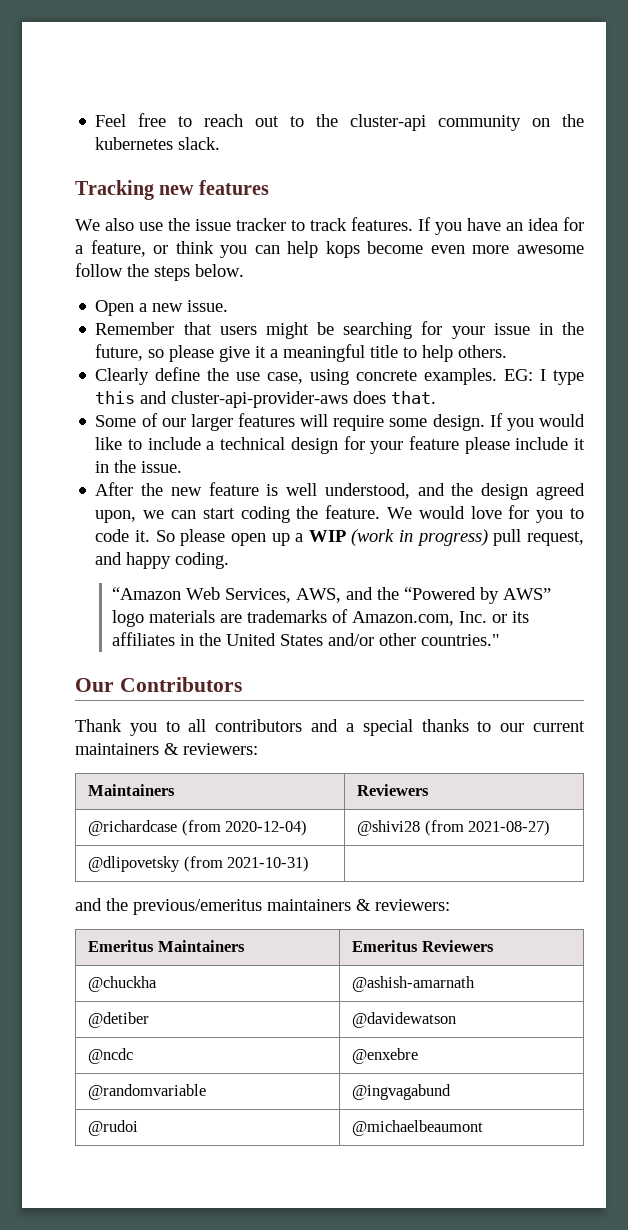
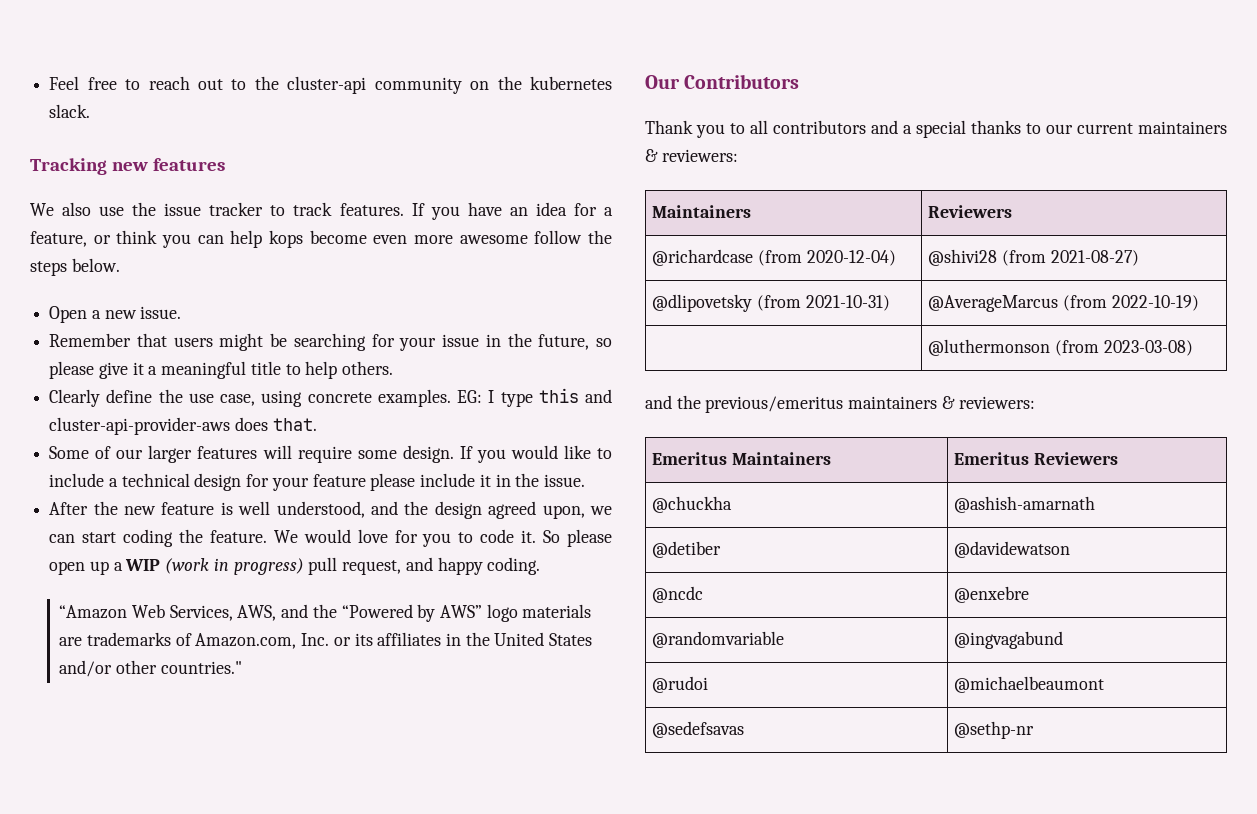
(309, 864) none -> [928,295,1199,312] [928,339,1193,356] @AverageMarcus (from 2022-10-19) // | @luthermonson (from 2023-03-08)
(484, 1128) none -> [652,721,745,738] [954,721,1035,739] // @sedefsavas | @sethp-nr

